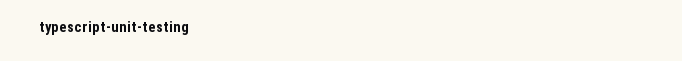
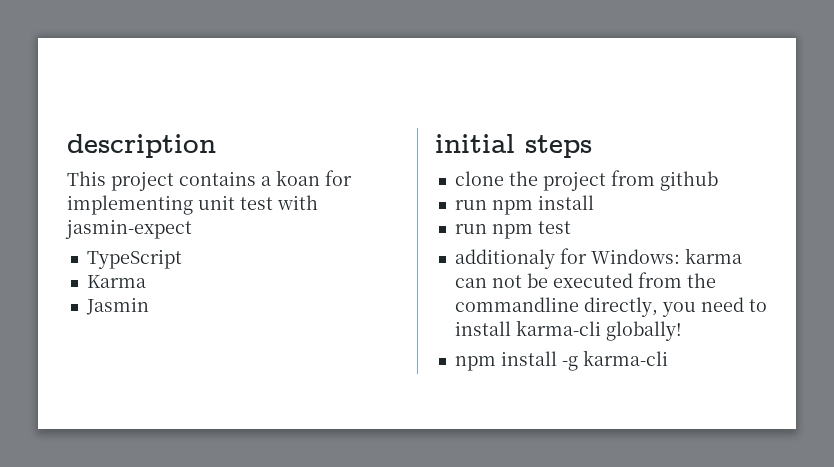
[39,21,189,35] typescript-unit-testing -> [67,134,216,158] [67,170,352,191] [67,195,318,215] [65,219,192,239] [86,249,182,269] [86,275,146,288] [85,297,149,315] [435,134,592,158] [454,170,718,191] [454,195,594,215] [454,221,571,239] [454,248,742,269] [454,272,716,288] [454,297,767,317] [454,320,682,341] [454,350,668,371] description // This project contains a koan for implementing unit test with jasmin-expect // TypeScript // Karma // Jasmin // initial steps // clone the project from github // run npm install // run npm test // additionaly for Windows: karma can not be executed from the commandline directly, you need to install karma-cli globally! // npm install -g karma-cli

